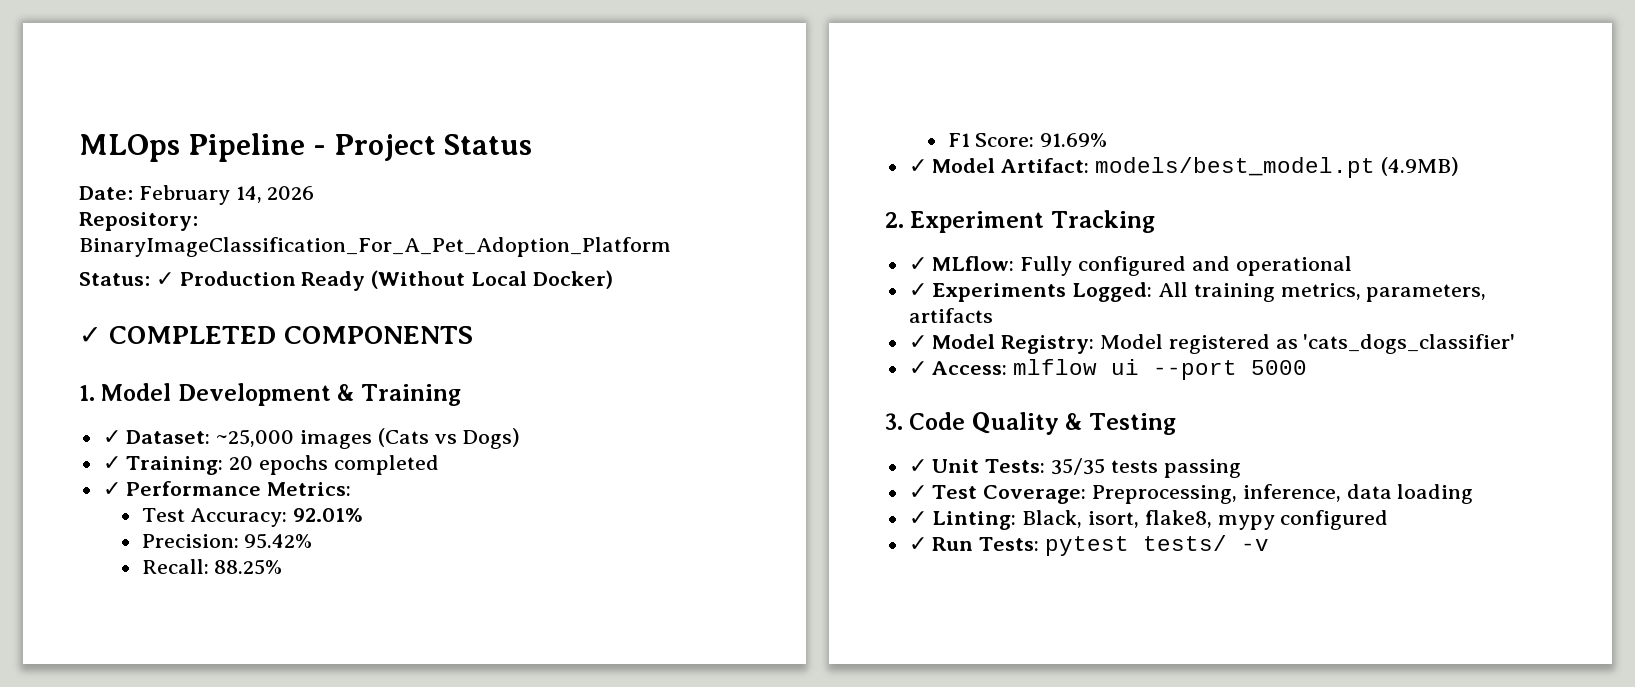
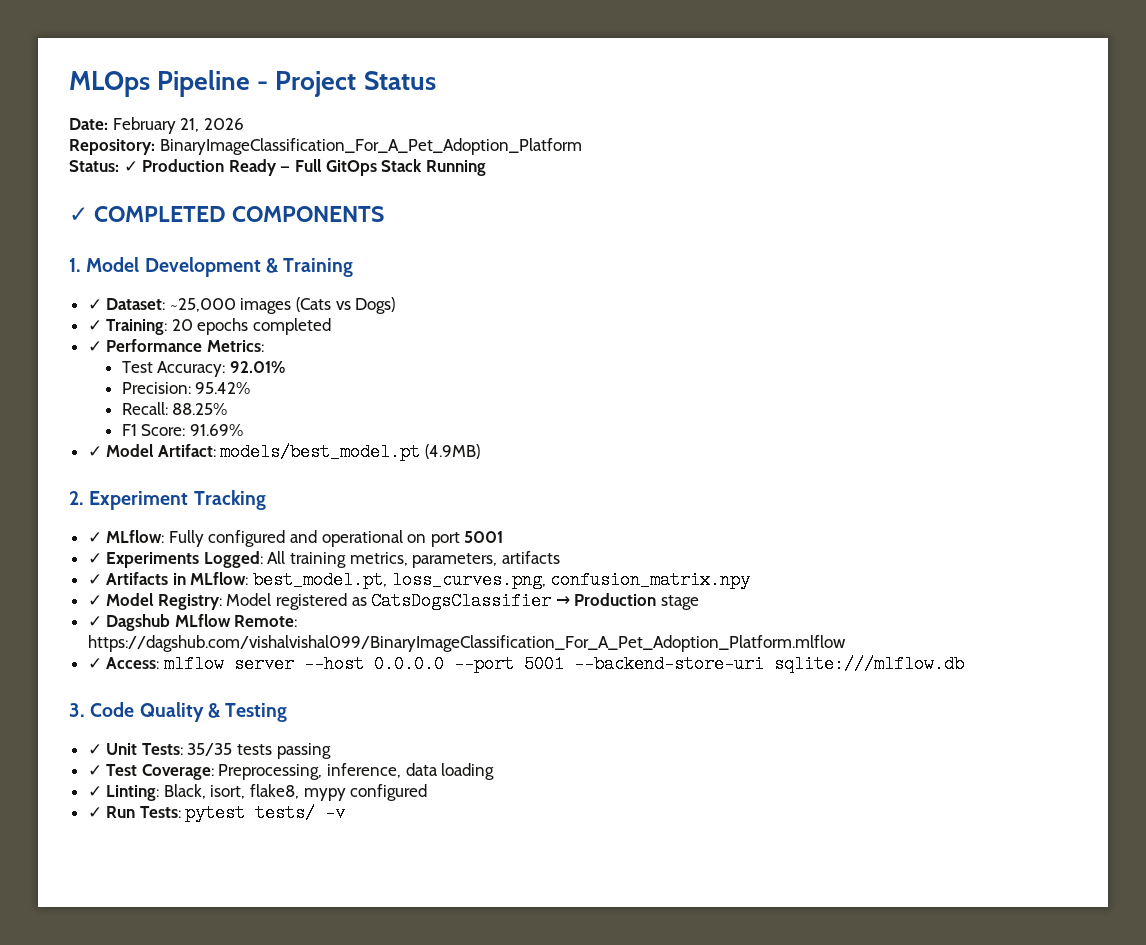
[235,186,262,203] 14, -> [180,118,200,132] 21,
[371,270,613,289] (Without Local Docker) -> [280,159,486,176] — Full GitOps Stack Running
(1352, 266) none -> [407,531,504,547] on port 5001
(993, 315) none -> [87,571,751,589] // ✓ Artifacts in MLflow: best_model.pt, loss_curves.png, confusion_matrix.npy
[1303,334,1516,354] [908,359,1308,380] 'cats_dogs_classifier' // ✓ Access: mlflow ui --port 5000 -> [371,592,700,610] [87,614,298,631] [87,635,846,652] [87,655,964,673] CatsDogsClassifier → Production stage // ✓ Dagshub MLflow Remote: https://dagshub.com/vishalvishal099/BinaryImageClassification_For_A_Pet_Adoption_Platform.mlflow // ✓ Access: mlflow server --host 0.0.0.0 --port 5001 --backend-store-uri sqlite:///mlflow.db

